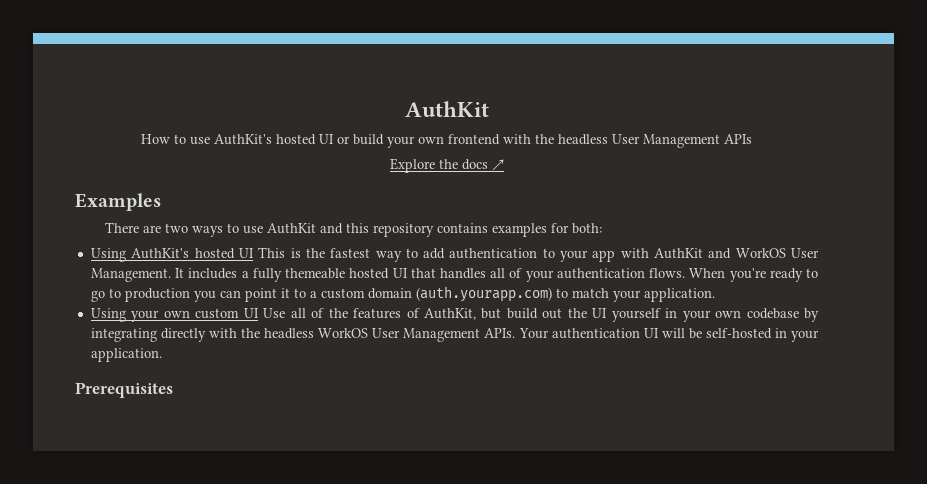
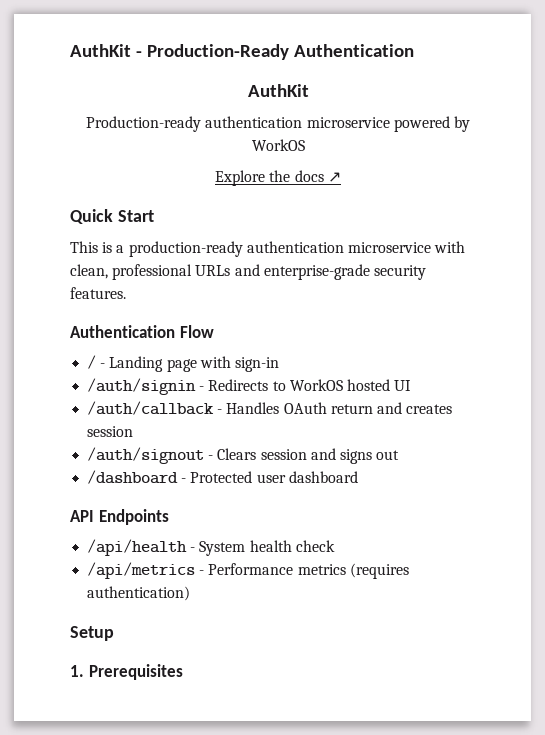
[404,101,489,117] [141,134,752,148] [389,158,504,173] [75,193,161,211] [105,222,603,237] [90,247,819,262] [90,268,819,282] [90,286,715,302] [90,308,820,322] [90,328,819,342] [90,348,162,362] AuthKit // How to use AuthKit's hosted UI or build your own frontend with the headless User Management APIs // Explore the docs ↗ // Examples // There are two ways to use AuthKit and this repository contains examples for both: // Using AuthKit's hosted UI This is the fastest way to add authentication to your app with AuthKit and WorkOS User Management. It includes a fully themeable hosted UI that handles all of your authentication flows. When you're ready to go to production you can point it to a custom domain (auth.yourapp.com) to match your application. // Using your own custom UI Use all of the features of AuthKit, but build out the UI yourself in your own codebase by integrating directly with the headless WorkOS User Management APIs. Your authentication UI will be self-hosted in your application. // -> [70,44,415,60] [247,84,309,97] [86,116,470,132] [251,139,305,151] [215,170,341,186] [70,209,154,224] [70,241,466,257] [70,264,426,280] [70,287,126,299] [70,325,214,338] [87,355,279,372] [87,378,412,395] [87,401,453,415] [87,426,134,437] [87,447,400,464] [87,470,358,484] [70,509,169,525] [87,539,335,556] [87,562,409,579] [87,586,191,601] [70,626,114,641] [70,665,84,677] AuthKit - Production-Ready Authentication // AuthKit // Production-ready authentication microservice powered by WorkOS // Explore the docs ↗ // Quick Start // This is a production-ready authentication microservice with clean, professional URLs and enterprise-grade security features. // Authentication Flow // / - Landing page with sign-in // /auth/signin - Redirects to WorkOS hosted UI // /auth/callback - Handles OAuth return and creates session // /auth/signout - Clears session and signs out // /dashboard - Protected user dashboard // API Endpoints // /api/health - System health check // /api/metrics - Performance metrics (requires authentication) // Setup // 1.

